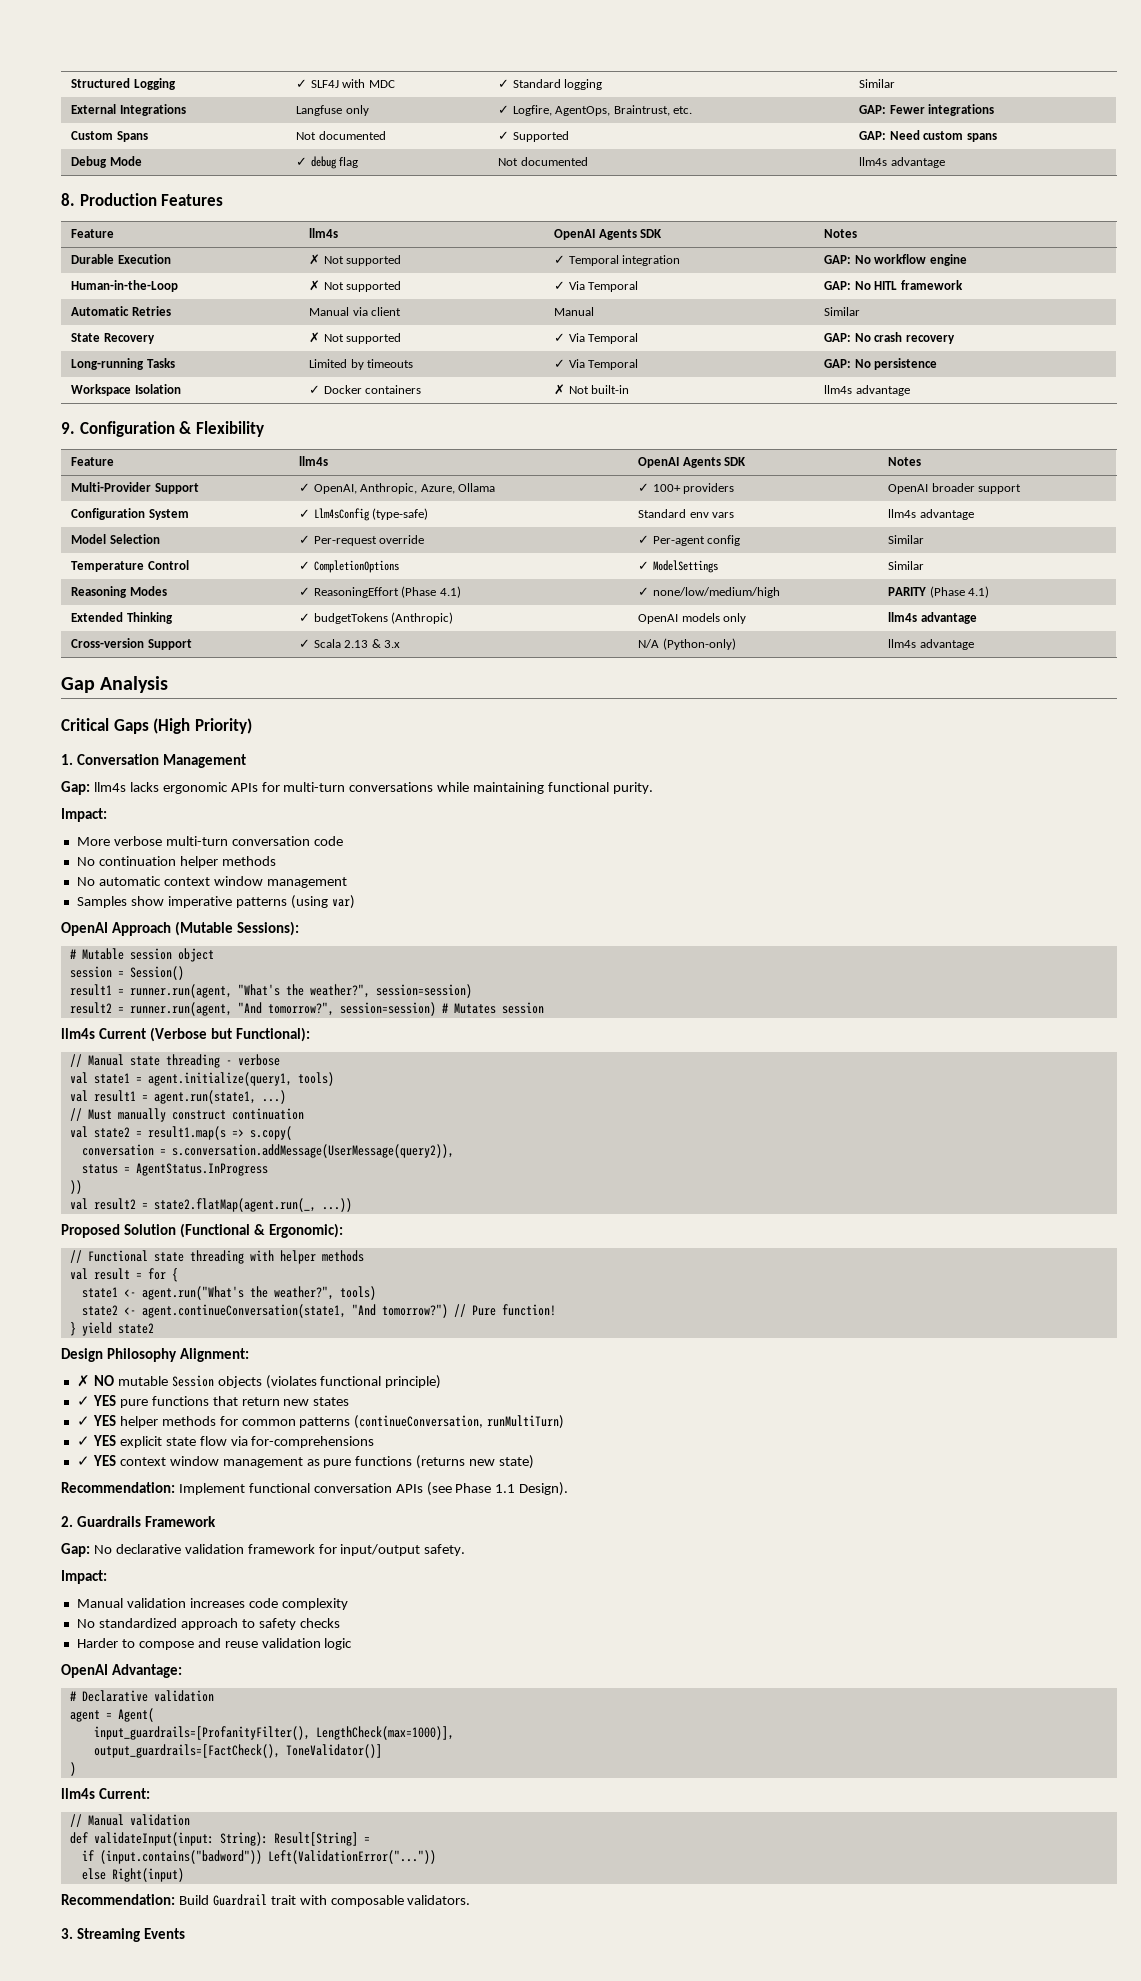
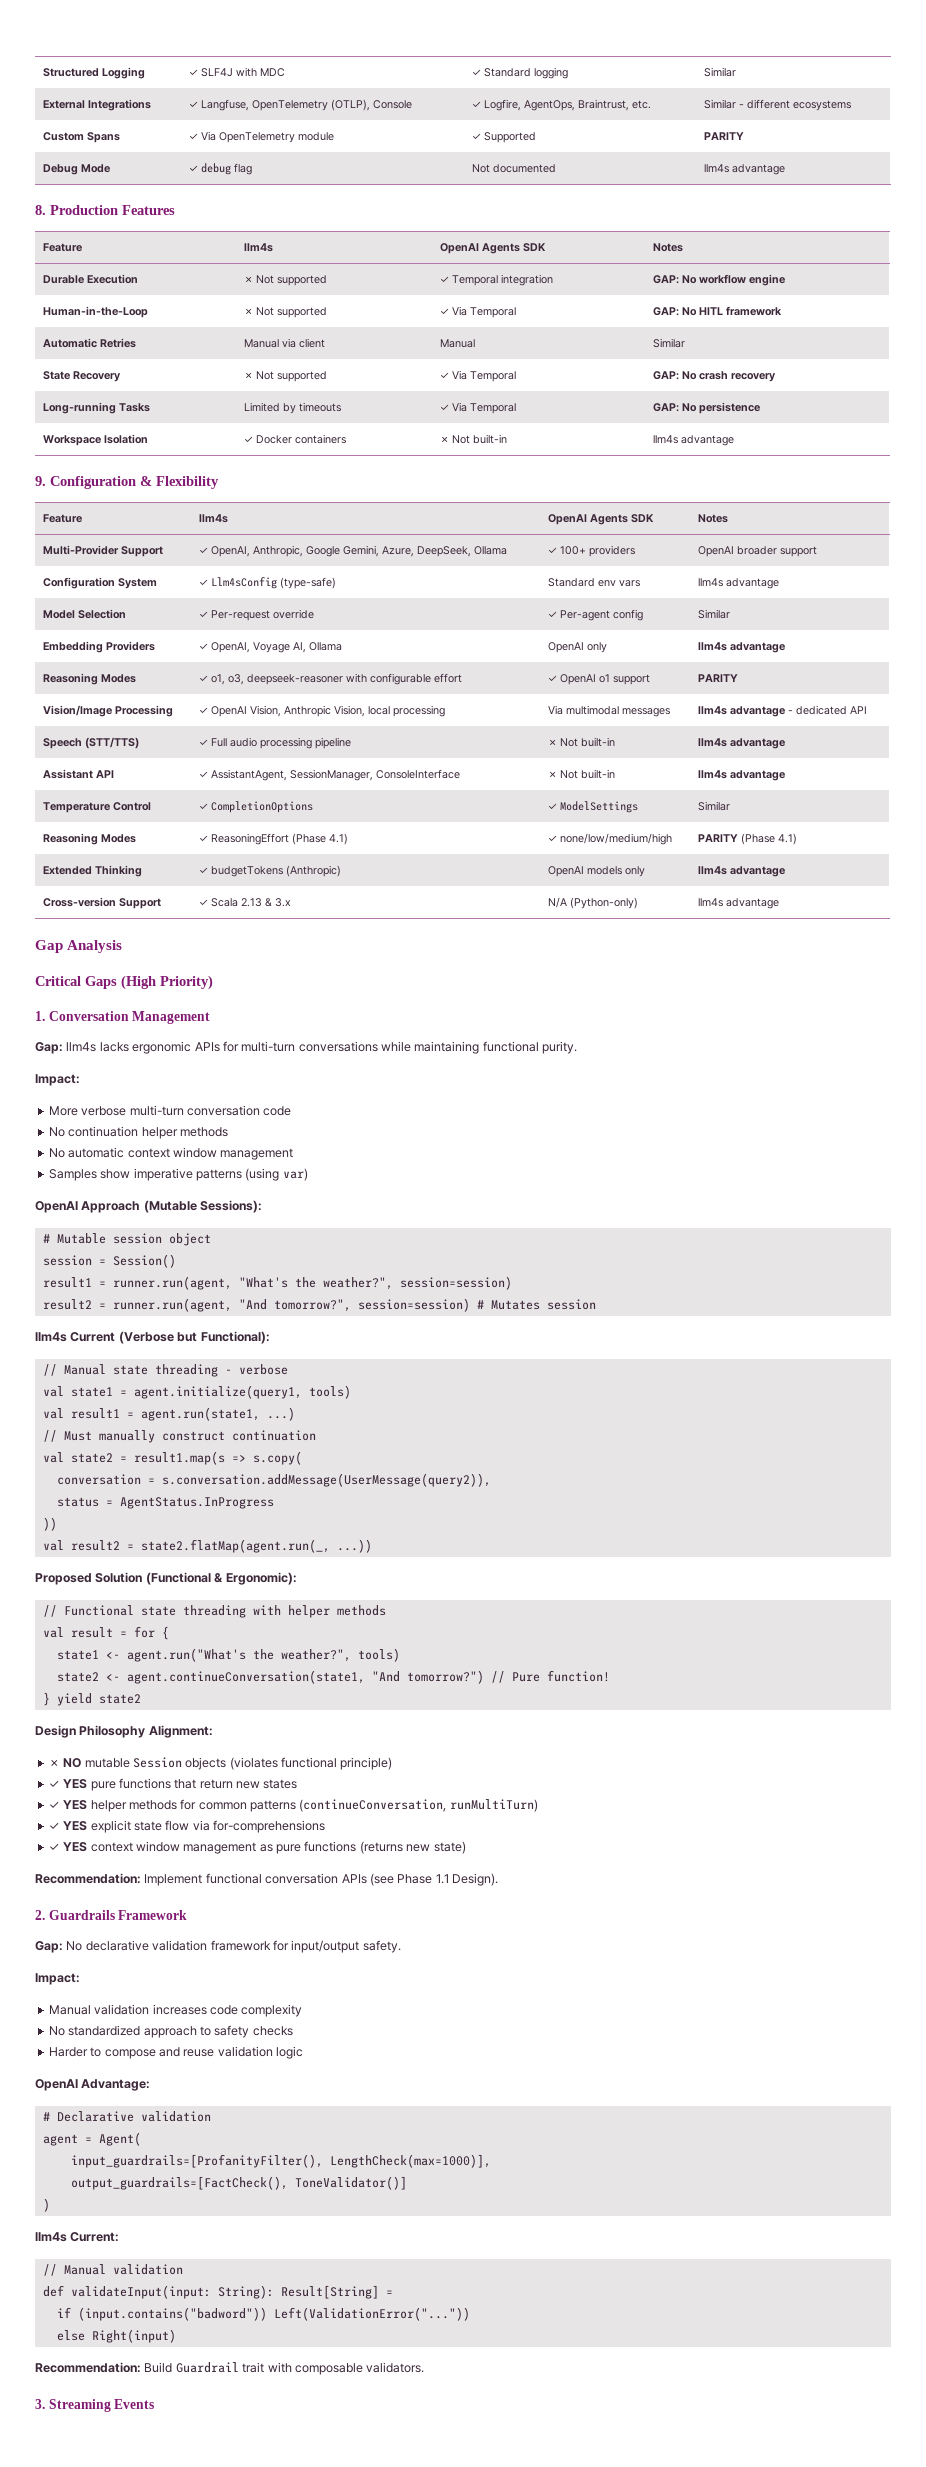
[296,105,369,116] Langfuse only -> [189,99,413,111] ✓ Langfuse, OpenTelemetry (OTLP), Console
[859,104,995,116] [71,131,148,142] [296,131,386,140] [498,131,569,142] [859,130,997,142] GAP: Fewer integrations // Custom Spans | Not documented | ✓ Supported | GAP: Need custom spans -> [704,99,852,111] [43,132,121,143] [189,131,335,143] [472,132,537,143] [704,132,745,140] Similar - different ecosystems // Custom Spans | ✓ Via OpenTelemetry module | ✓ Supported | PARITY
[420,484,455,494] Azure, -> [306,545,472,557] Google Gemini, Azure, DeepSeek,
(925, 539) none -> [43,641,156,653] [199,642,343,653] [548,642,608,653] [698,642,786,653] [43,673,137,685] [199,673,463,685] [548,674,651,685] [698,674,739,682] [43,705,174,717] [199,705,446,717] [548,705,671,717] [698,705,868,717] [43,737,140,749] [199,737,352,749] [548,737,616,747] [698,738,786,749] [43,769,115,779] [199,769,461,781] [548,769,616,779] [698,770,786,781] // Embedding Providers | ✓ OpenAI, Voyage AI, Ollama | OpenAI only | llm4s advantage // Reasoning Modes | ✓ o1, o3, deepseek-reasoner with configurable effort | ✓ OpenAI o1 support | PARITY // Vision/Image Processing | ✓ OpenAI Vision, Anthropic Vision, local processing | Via multimodal messages | llm4s advantage - dedicated API // Speech (STT/TTS) | ✓ Full audio processing pipeline | ✗ Not built-in | llm4s advantage // Assistant API | ✓ AssistantAgent, SessionManager, ConsoleInterface | ✗ Not built-in | llm4s advantage

